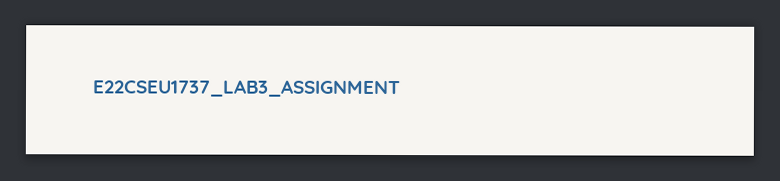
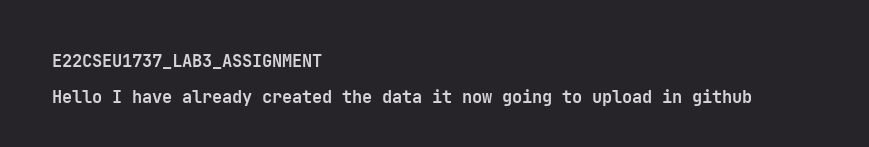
(401, 88) none -> [52,89,752,106] // Hello I have already created the data it now going to upload in github

